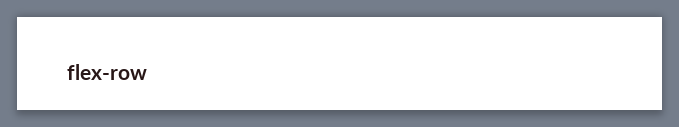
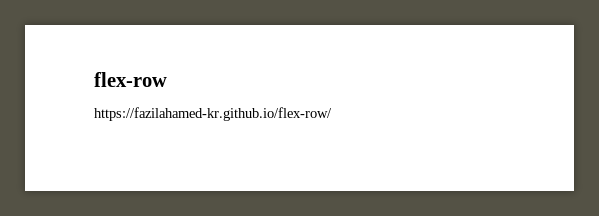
(147, 72) none -> [94,107,332,121] // https://fazilahamed-kr.github.io/flex-row/

